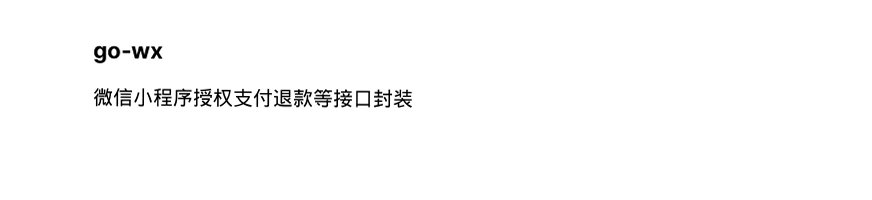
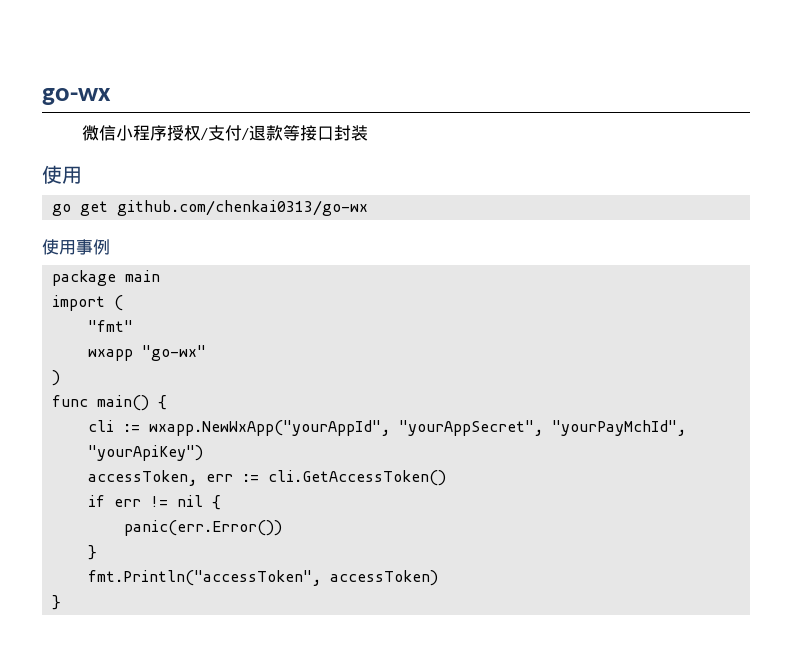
[232,87,274,108] 支付 -> [199,125,249,141] /支付/
(414, 98) none -> [42,165,82,184] [52,200,369,216] [42,239,110,255] [52,270,161,286] [52,295,124,311] [88,320,134,332] [88,345,207,361] [52,370,61,386] [52,395,168,411] [88,420,687,436] [88,445,204,461] [88,470,447,486] [88,495,222,510] [124,520,283,536] [88,545,98,560] [88,570,439,586] [52,595,62,610] // 使用 // go get github.com/chenkai0313/go-wx // 使用事例 // package main // import ( // "fmt" // wxapp "go-wx" // ) // func main() { // cli := wxapp.NewWxApp("yourAppId", "yourAppSecret", "yourPayMchId", "yourApiKey") // accessToken, err := cli.GetAccessToken() // if err != nil { // panic(err.Error()) // } // fmt.Println("accessToken", accessToken) // }

